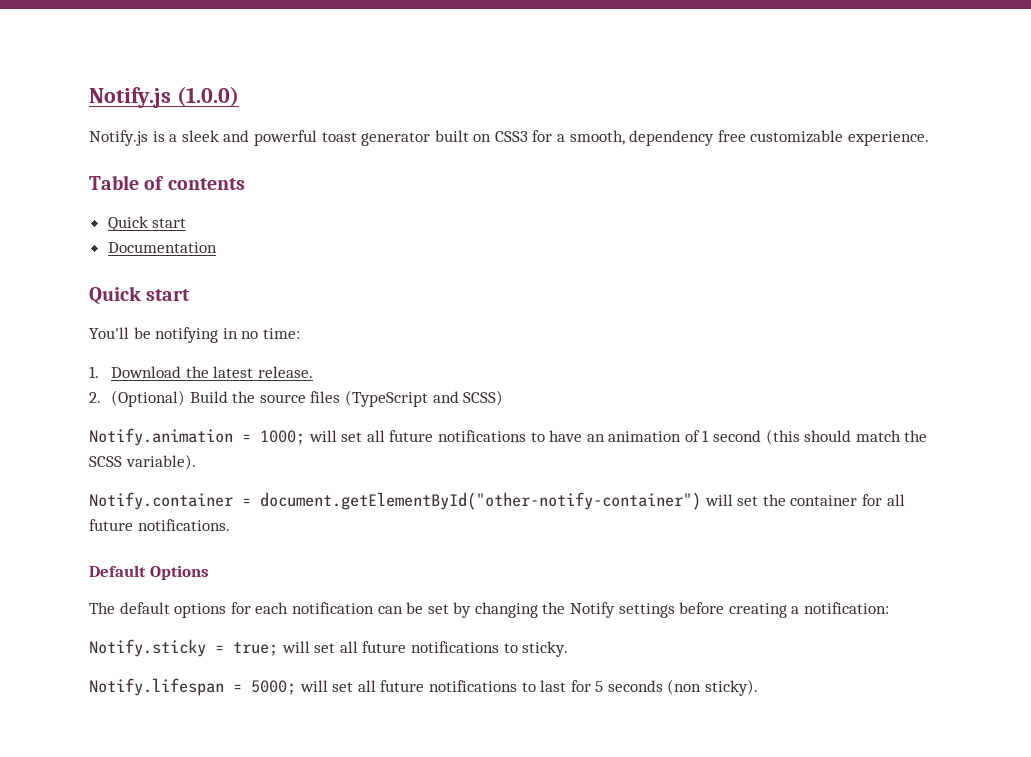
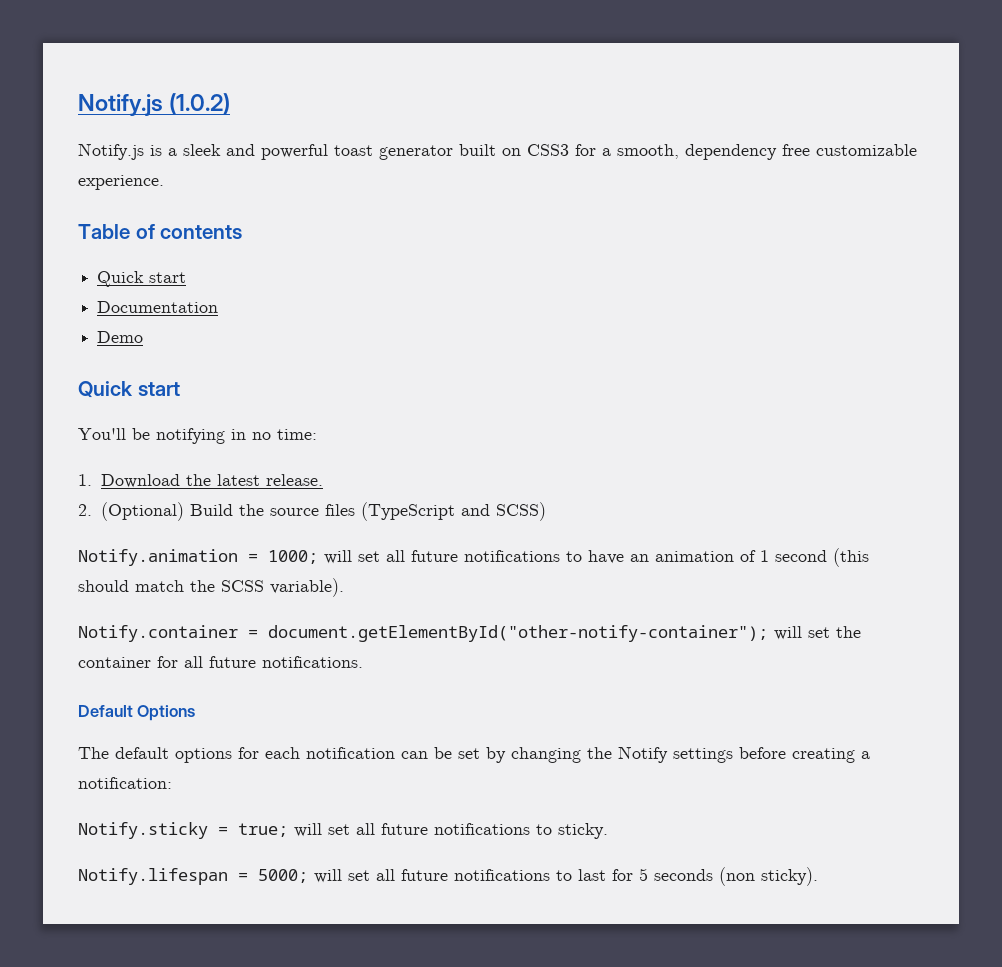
[89,86,239,108] Notify.js (1.0.0) -> [78,93,231,116] Notify.js (1.0.2)
(217, 247) none -> [97,331,144,343] // Demo
[260,492,701,510] document.getElementById("other-notify-container") -> [268,625,768,642] document.getElementById("other-notify-container");

